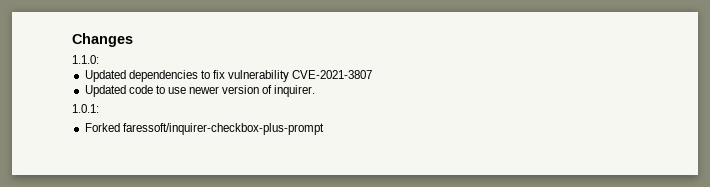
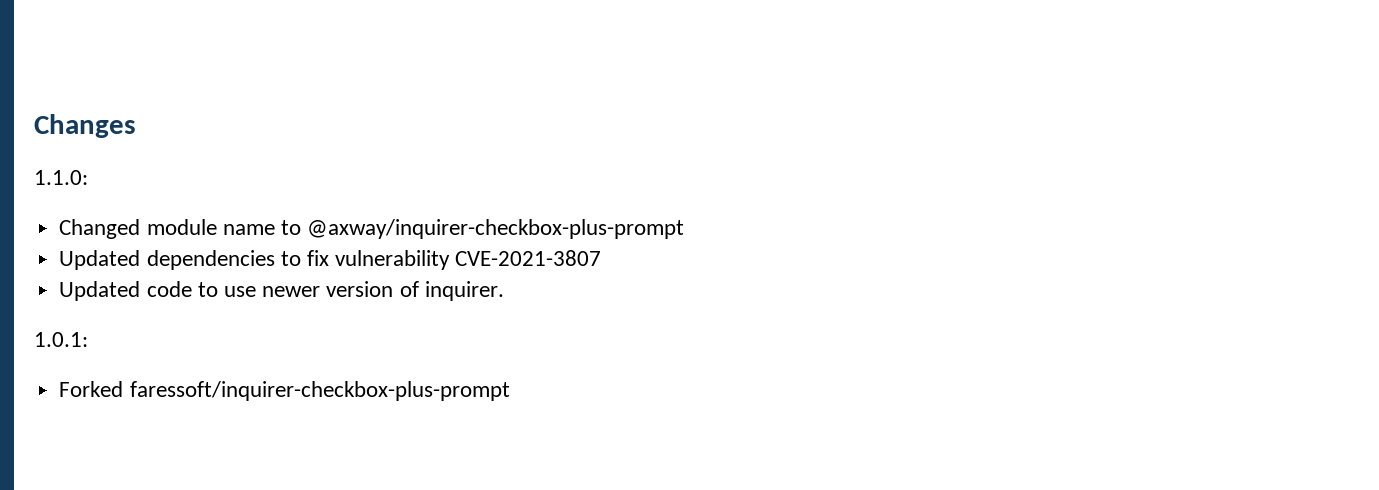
(99, 59) none -> [59,219,685,239] // Changed module name to @axway/inquirer-checkbox-plus-prompt

